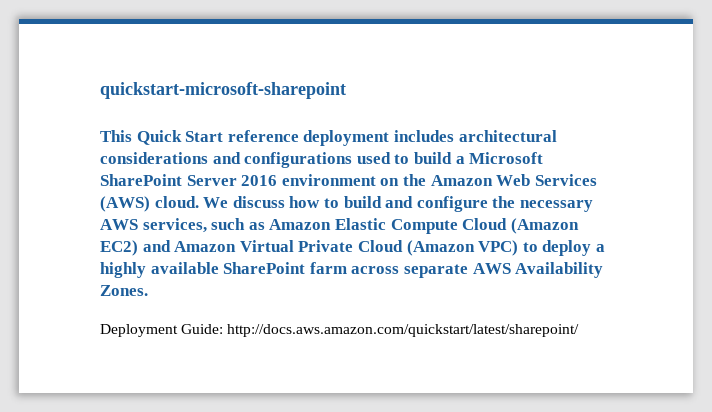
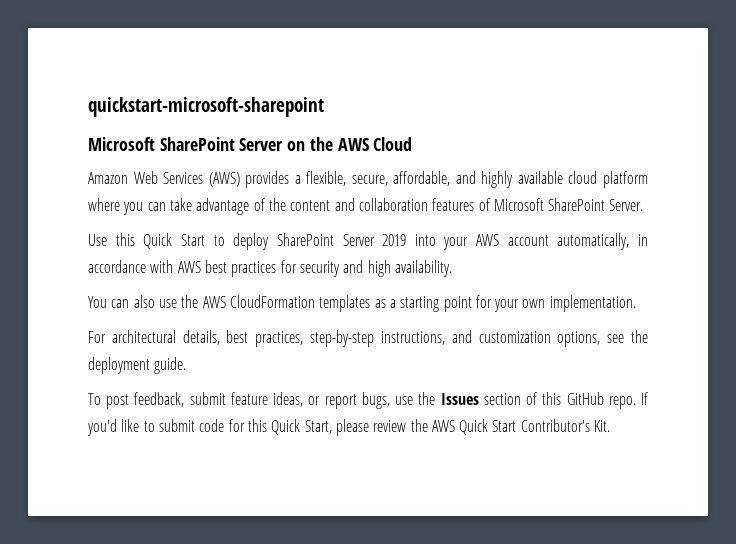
[100,130,557,146] [100,152,544,168] [100,174,597,186] [100,196,593,212] [100,218,579,234] [100,240,605,256] [100,262,604,278] [100,285,148,296] [100,324,580,337] This Quick Start reference deployment includes architectural considerations and configurations used to build a Microsoft SharePoint Server 2016 environment on the Amazon Web Services (AWS) cloud. We discuss how to build and configure the necessary AWS services, such as Amazon Elastic Compute Cloud (Amazon EC2) and Amazon Virtual Private Cloud (Amazon VPC) to deploy a highly available SharePoint farm across separate AWS Availability Zones. // Deployment Guide: http://docs.aws.amazon.com/quickstart/latest/sharepoint/ -> [88,137,413,151] [88,171,649,188] [88,198,644,215] [88,233,649,250] [88,260,452,277] [88,295,636,312] [88,330,648,347] [88,357,187,374] [88,392,648,409] [87,419,611,436] Microsoft SharePoint Server on the AWS Cloud // Amazon Web Services (AWS) provides a flexible, secure, affordable, and highly available cloud platform where you can take advantage of the content and collaboration features of Microsoft SharePoint Server. // Use this Quick Start to deploy SharePoint Server 2019 into your AWS account automatically, in accordance with AWS best practices for security and high availability. // You can also use the AWS CloudFormation templates as a starting point for your own implementation. // For architectural details, best practices, step-by-step instructions, and customization options, see the deployment guide. // To post feedback, submit feature ideas, or report bugs, use the Issues section of this GitHub repo. If you'd like to submit code for this Quick Start, please review the AWS Quick Start Contributor's Kit.

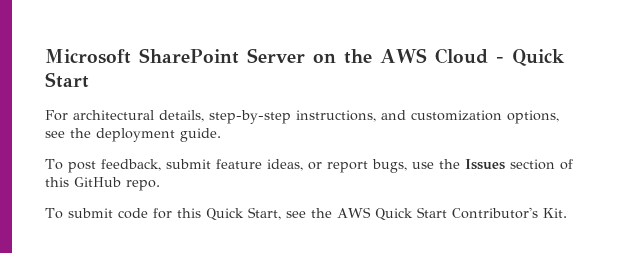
[88,97,324,117] quickstart-microsoft-sharepoint // -> (45, 56) none
[88,171,649,188] [88,198,644,215] [88,233,649,250] [88,260,452,277] [88,295,636,312] // Amazon Web Services (AWS) provides a flexible, secure, affordable, and highly available cloud platform where you can take advantage of the content and collaboration features of Microsoft SharePoint Server. // Use this Quick Start to deploy SharePoint Server 2019 into your AWS account automatically, in accordance with AWS best practices for security and high availability. // You can also use the AWS CloudFormation templates as a starting point for your own implementation. -> [495,49,565,66] [45,72,89,88] - Quick Start
[226,330,304,347] best practices, -> (204, 116) none
[640,392,648,405] [87,419,155,436] If you'd like to -> [45,208,63,219] // To
[335,419,407,436] please review -> [285,211,306,218] see

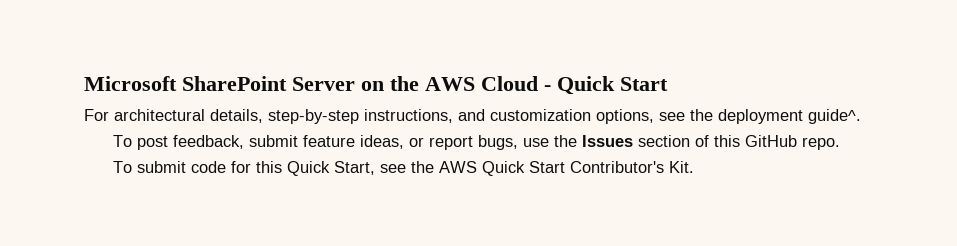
[180,128,221,142] guide. -> [808,109,861,124] guide^.

